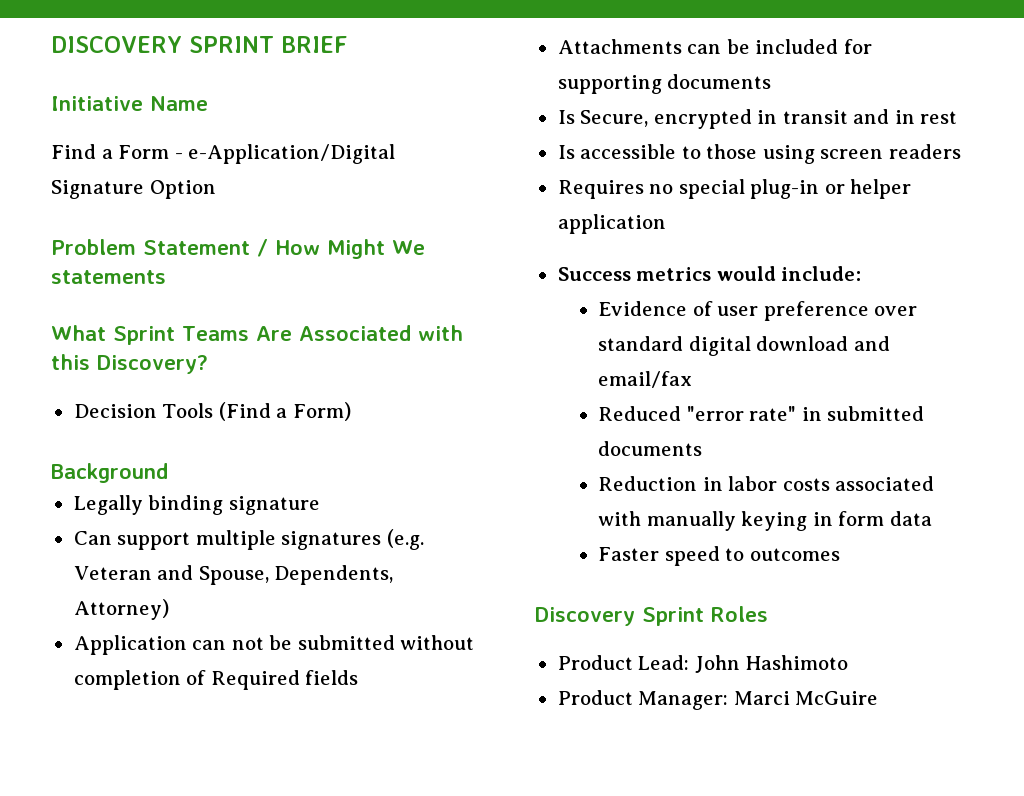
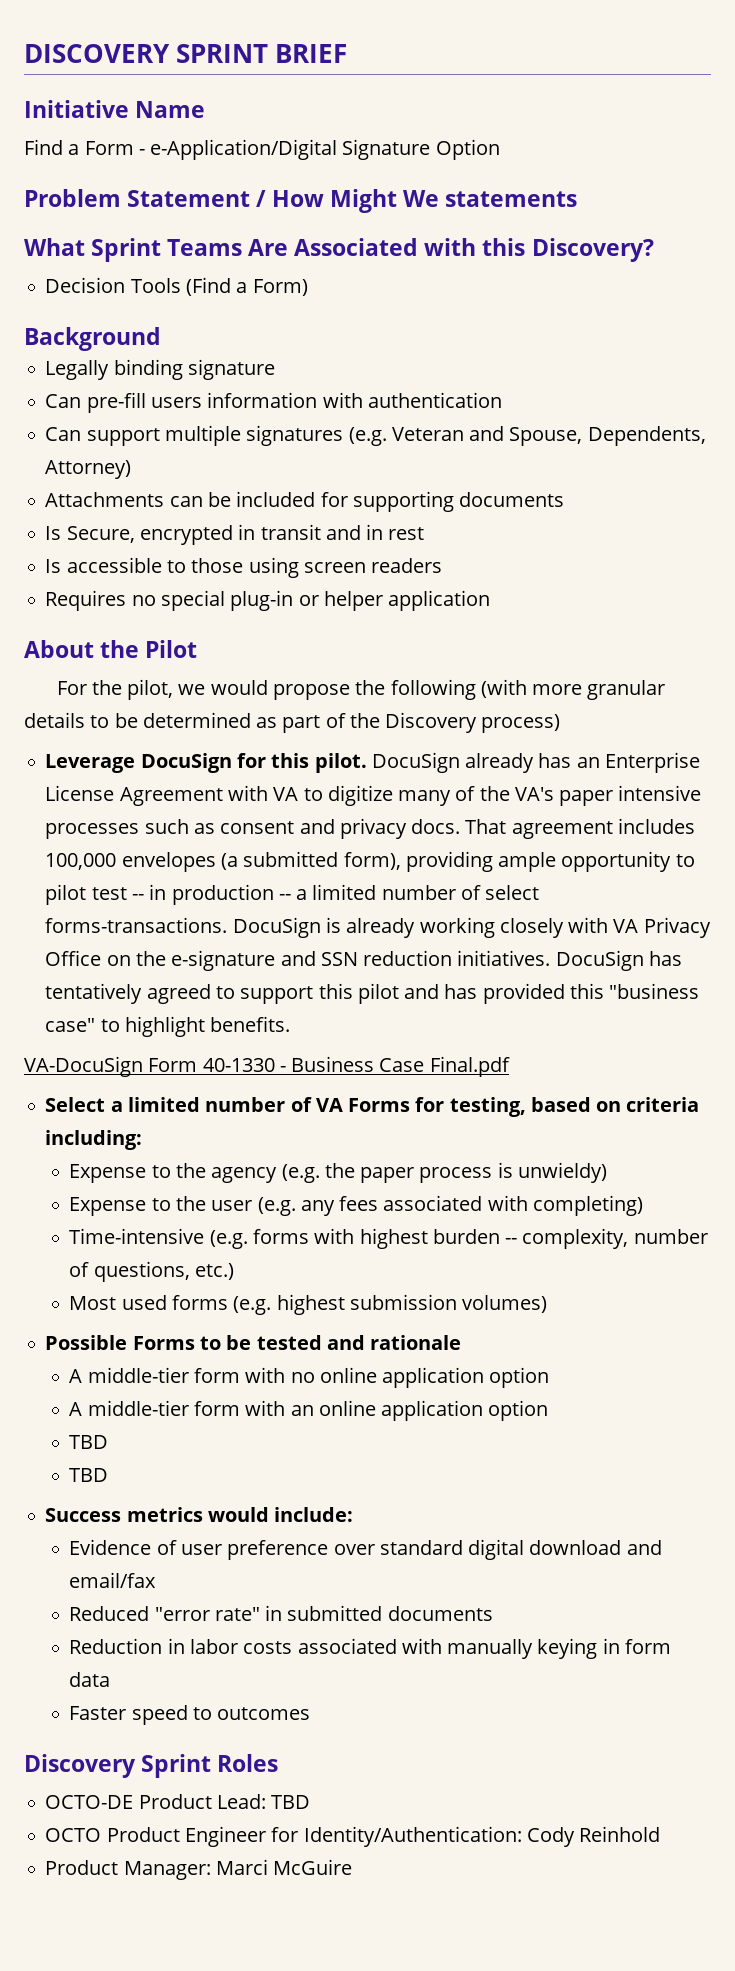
(320, 505) none -> [45,392,502,413] // Can pre-fill users information with authentication
[73,635,475,655] [73,670,359,690] // Application can not be submitted without completion of Required fields -> (132, 469) none
(666, 224) none -> [24,640,198,658] [56,679,666,700] [24,712,561,733] [45,752,700,773] [45,785,702,806] [45,818,695,839] [45,851,695,872] [45,884,540,905] [45,917,711,938] [45,950,682,971] [45,983,700,1004] [45,1016,291,1037] [24,1056,510,1077] [45,1097,700,1117] [45,1130,143,1150] [69,1162,607,1183] [69,1195,643,1216] [69,1228,708,1249] [69,1261,234,1282] [69,1294,548,1315] [45,1335,462,1350] [69,1367,550,1388] [69,1400,549,1421] [69,1435,109,1449] [69,1468,109,1482] // About the Pilot // For the pilot, we would propose the following (with more granular details to be determined as part of the Discovery process) // Leverage DocuSign for this pilot. DocuSign already has an Enterprise License Agreement with VA to digitize many of the VA's paper intensive processes such as consent and privacy docs. That agreement includes 100,000 envelopes (a submitted form), providing ample opportunity to pilot test -- in production -- a limited number of select forms-transactions. DocuSign is already working closely with VA Privacy Office on the e-signature and SSN reduction initiatives. DocuSign has tentatively agreed to support this pilot and has provided this "business case" to highlight benefits. // VA-DocuSign Form 40-1330 - Business Case Final.pdf // Select a limited number of VA Forms for testing, based on criteria including: // Expense to the agency (e.g. the paper process is unwieldy) // Expense to the user (e.g. any fees associated with completing) // Time-intensive (e.g. forms with highest burden -- complexity, number of questions, etc.) // Most used forms (e.g. highest submission volumes) // Possible Forms to be tested and rationale // A middle-tier form with no online application option // A middle-tier form with an online application option // TBD // TBD
(768, 614) none -> [45,1795,134,1809] OCTO-DE
[694,655,849,673] John Hashimoto -> [271,1795,311,1809] [45,1826,661,1847] TBD // OCTO Product Engineer for Identity/Authentication: Cody Reinhold

